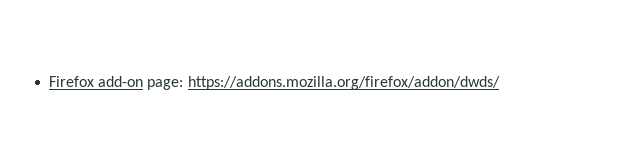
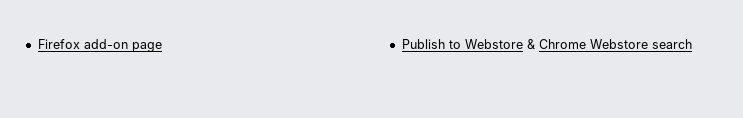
[147,76,500,90] page: https://addons.mozilla.org/firefox/addon/dwds/ -> [131,42,162,52] [401,39,692,49] page // Publish to Webstore & Chrome Webstore search

